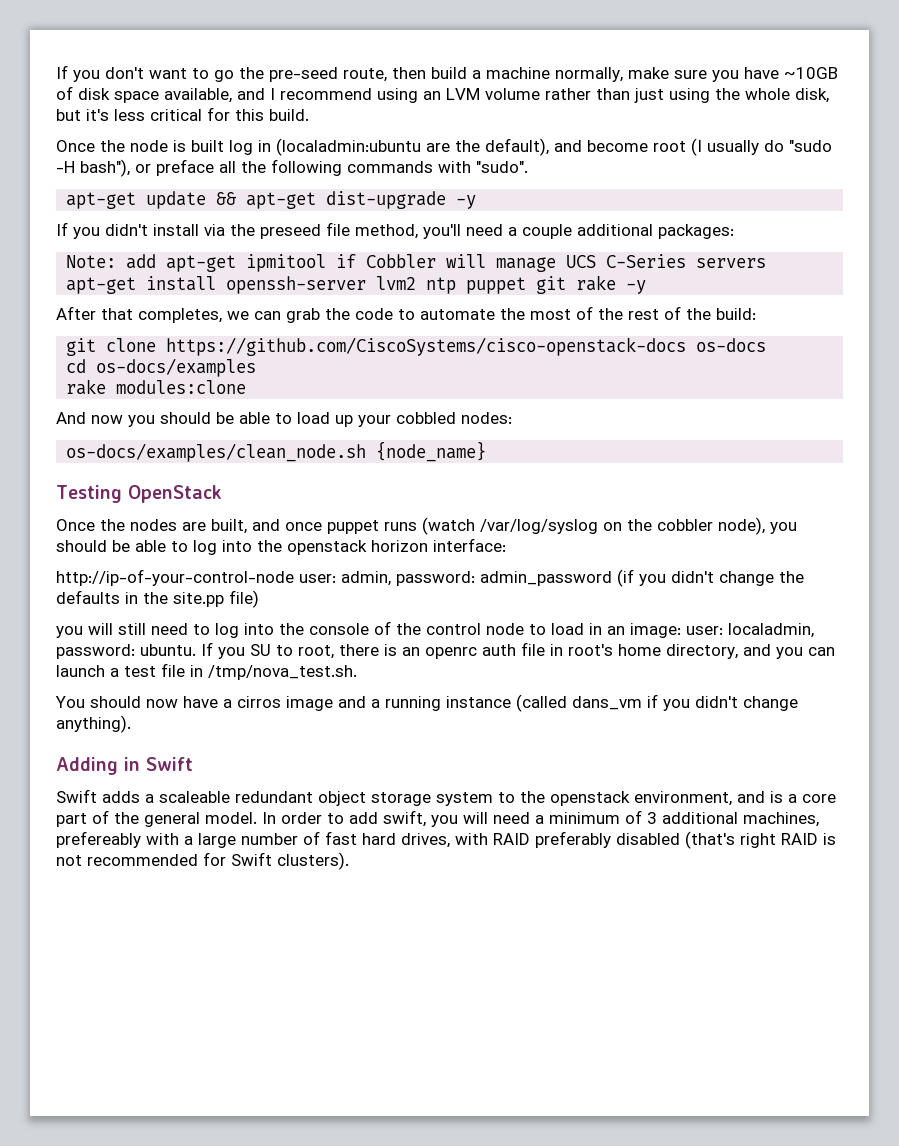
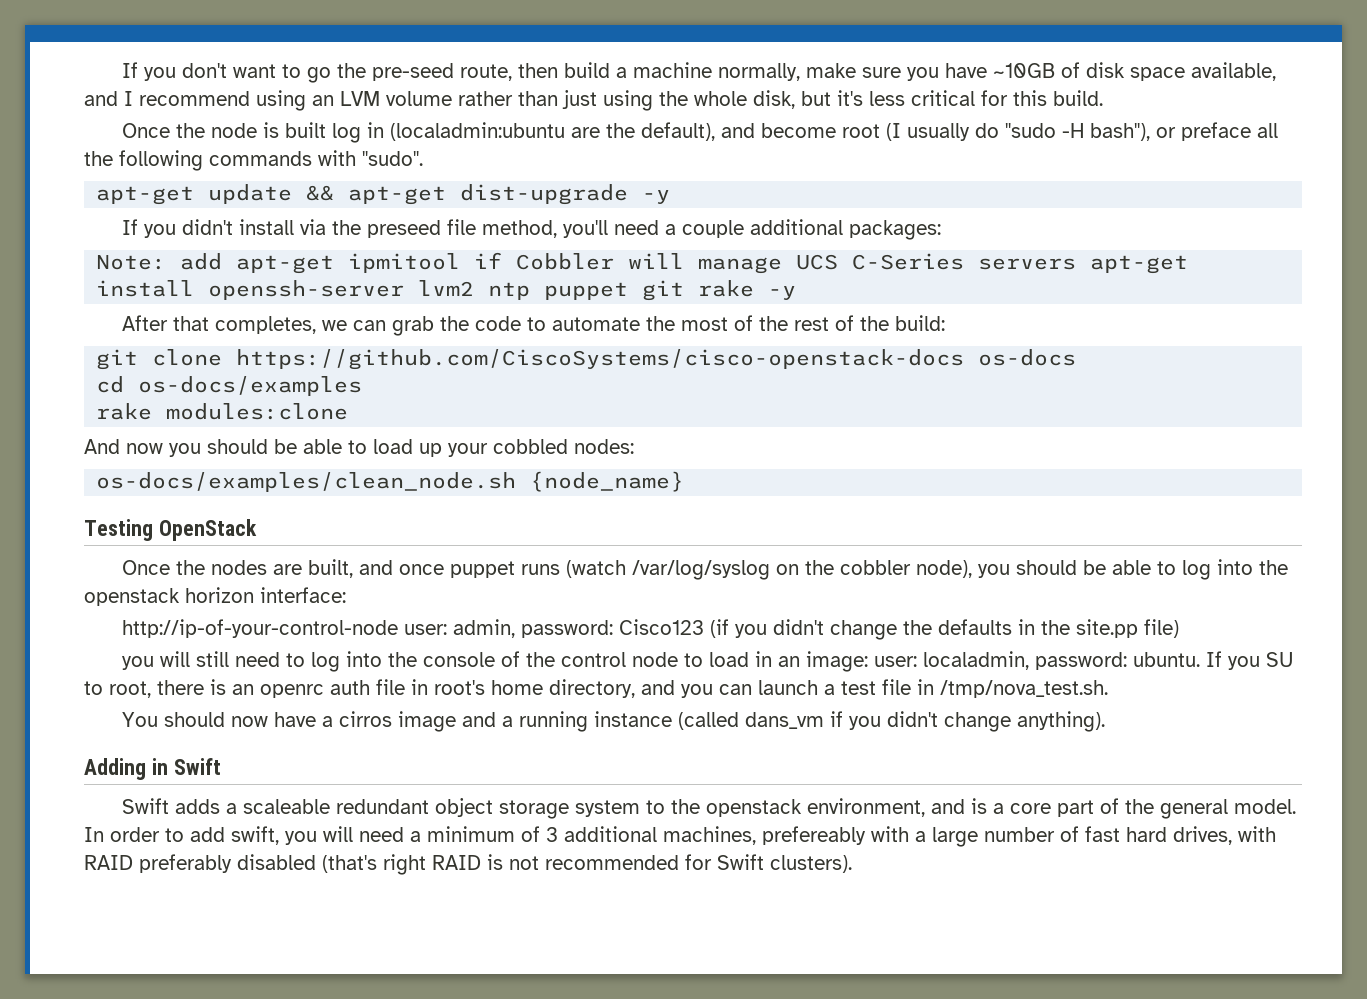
[480,571,612,586] admin_password -> [618,619,704,635] Cisco123

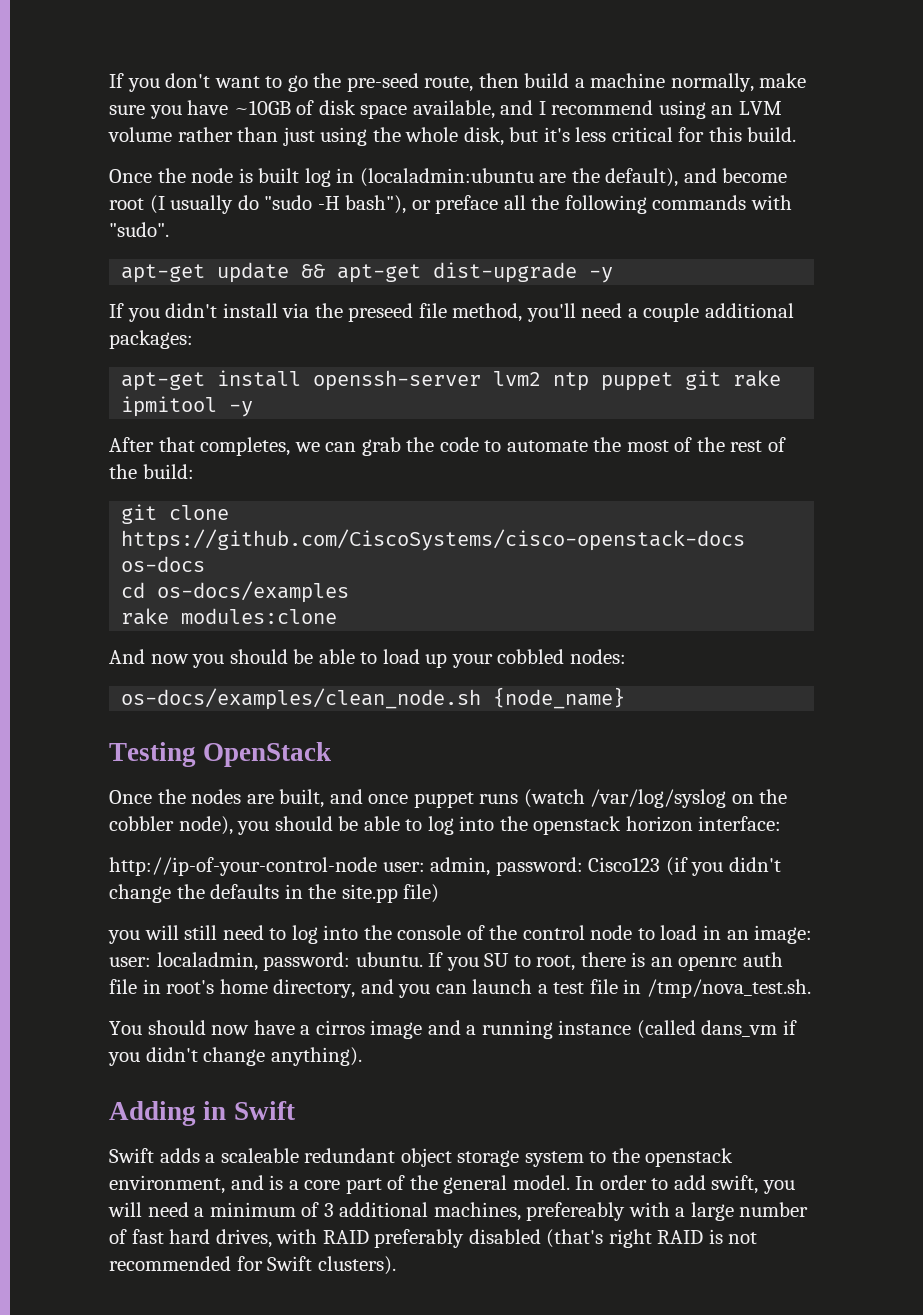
[96,252,1077,274] Note: add apt-get ipmitool if Cobbler will manage UCS C-Series servers -> (193, 339) none
(755, 288) none -> [121,396,218,417] ipmitool

